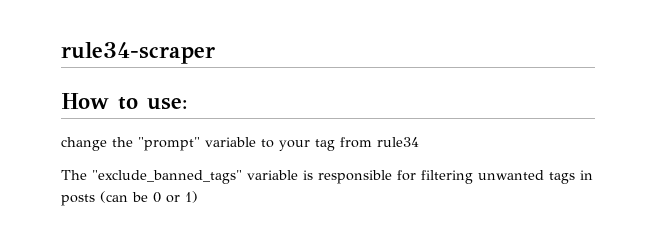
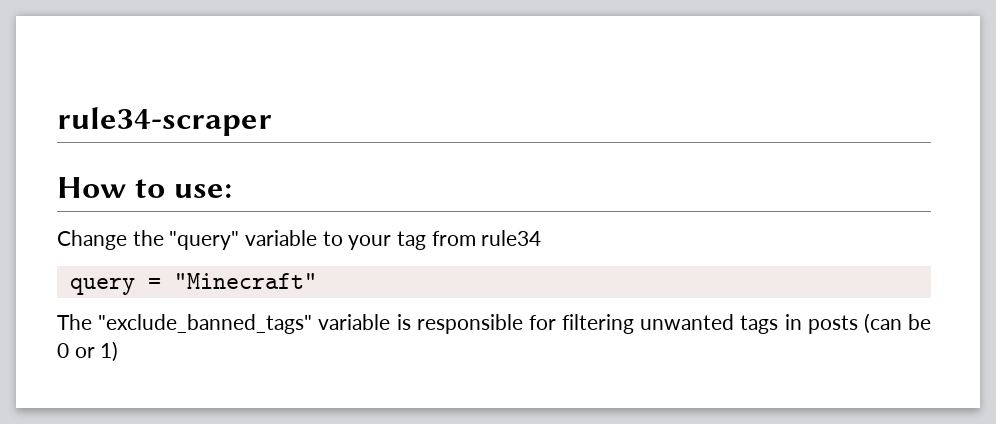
[61,137,200,151] change the "prompt" -> [57,230,240,250] Change the "query"
(419, 142) none -> [69,273,317,295] // query = "Minecraft"

